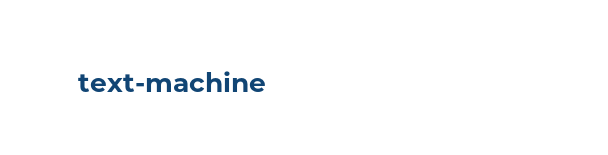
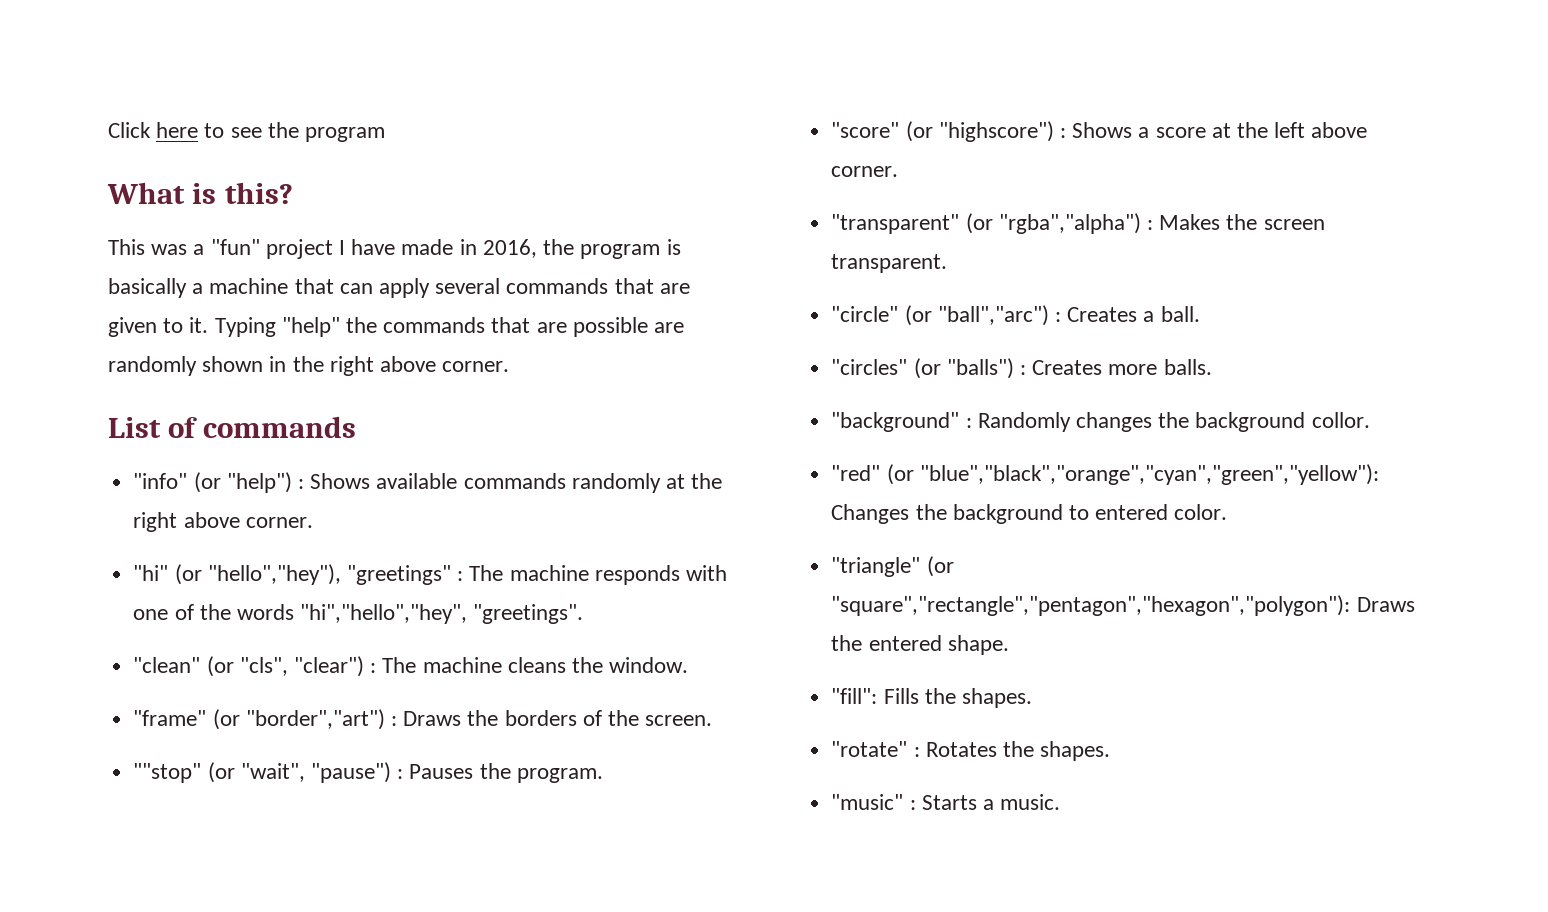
[78,71,266,92] text-machine -> [108,122,386,142] [107,182,293,204] [108,239,681,259] [108,278,690,298] [108,317,685,337] [108,356,510,376] [108,416,356,438] [133,472,723,493] [133,512,313,532] [133,564,727,585] [133,604,584,624] [133,656,689,677] [133,709,713,730] [133,762,603,783] [831,121,1368,142] [831,166,899,177] [831,213,1325,234] [831,254,948,273] [831,305,1200,326] [831,358,1212,379] [831,412,1370,432] [831,464,1379,485] [831,504,1228,524] [831,556,954,577] [831,595,1415,616] [831,635,1009,655] [831,688,1032,708] [831,741,1111,761] [831,794,1061,810] Click here to see the program // What is this? // This was a "fun" project I have made in 2016, the program is basically a machine that can apply several commands that are given to it. Typing "help" the commands that are possible are randomly shown in the right above corner. // List of commands // "info" (or "help") : Shows available commands randomly at the right above corner. // "hi" (or "hello","hey"), "greetings" : The machine responds with one of the words "hi","hello","hey", "greetings". // "clean" (or "cls", "clear") : The machine cleans the window. // "frame" (or "border","art") : Draws the borders of the screen. // ""stop" (or "wait", "pause") : Pauses the program. // "score" (or "highscore") : Shows a score at the left above corner. // "transparent" (or "rgba","alpha") : Makes the screen transparent. // "circle" (or "ball","arc") : Creates a ball. // "circles" (or "balls") : Creates more balls. // "background" : Randomly changes the background collor. // "red" (or "blue","black","orange","cyan","green","yellow"): Changes the background to entered color. // "triangle" (or "square","rectangle","pentagon","hexagon","polygon"): Draws the entered shape. // "fill": Fills the shapes. // "rotate" : Rotates the shapes. // "music" : Starts a music.

